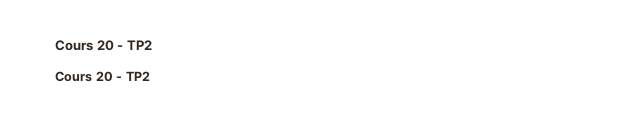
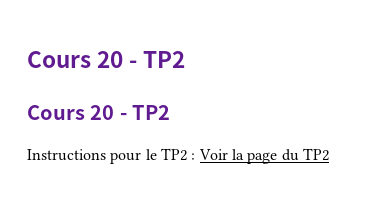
(150, 76) none -> [27,148,329,164] // Instructions pour le TP2 : Voir la page du TP2

